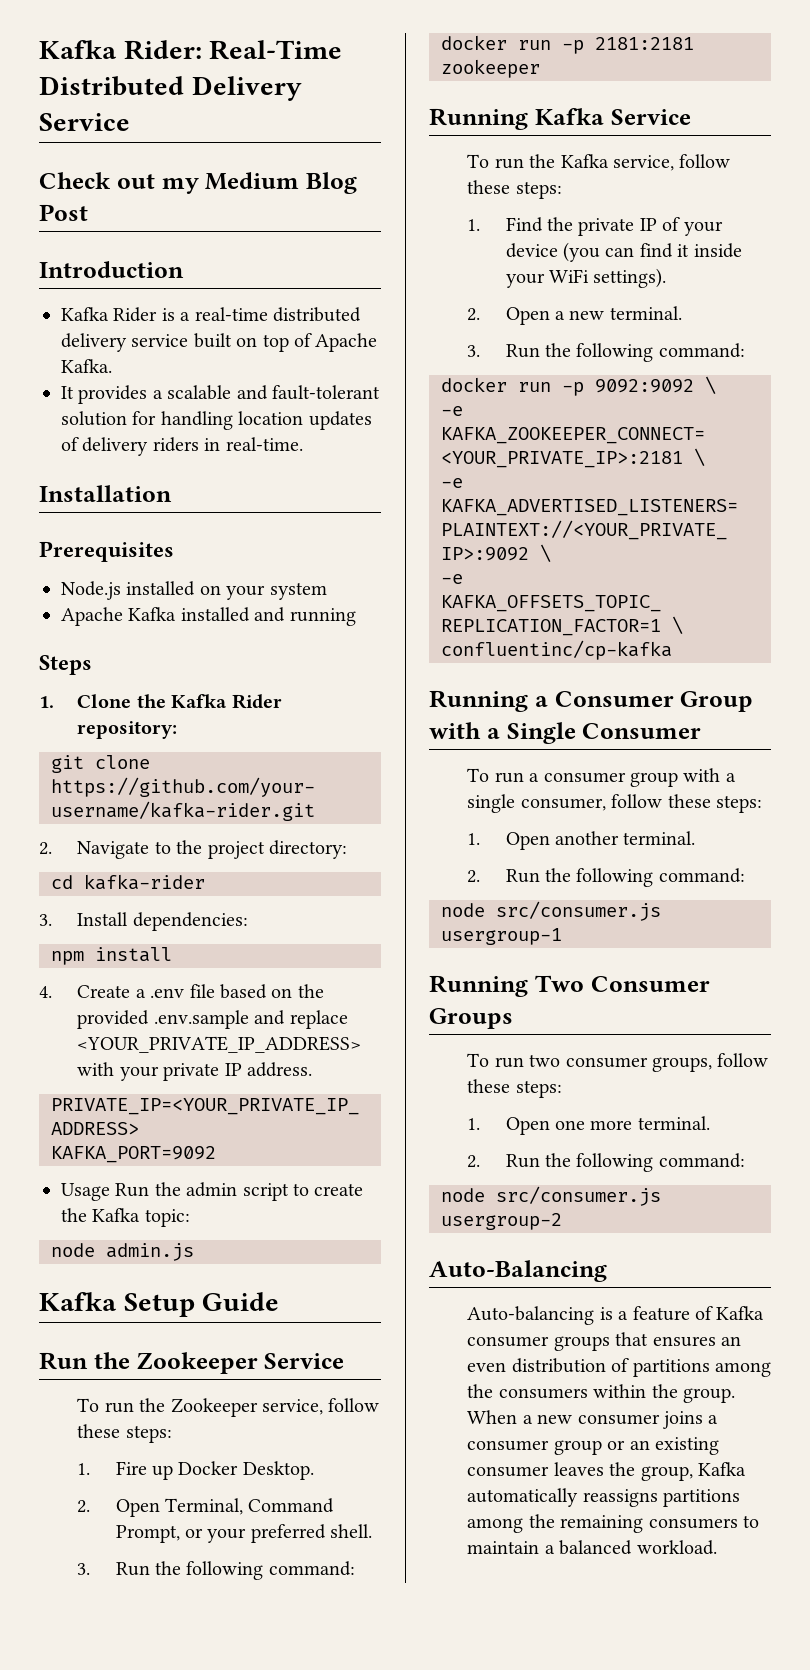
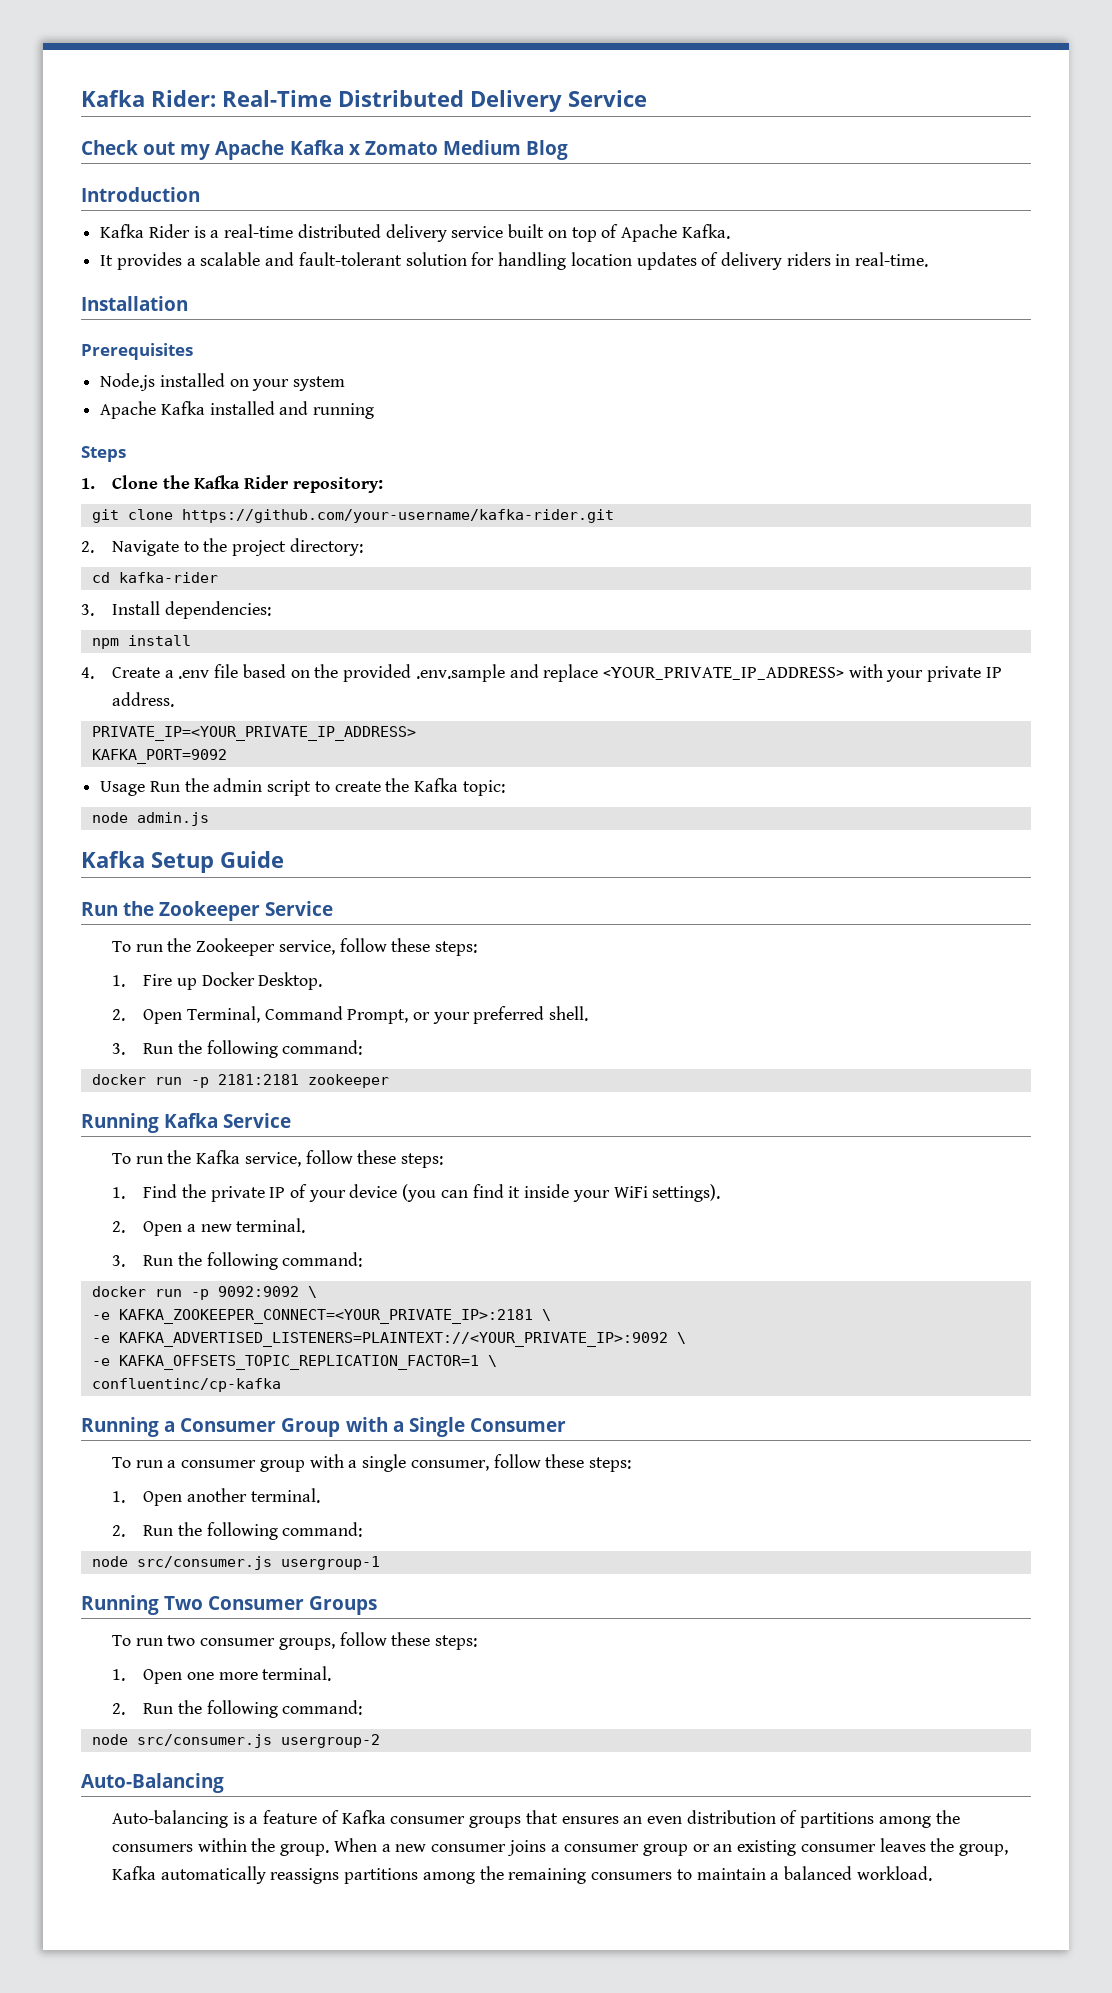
(199, 186) none -> [215,140,438,160] Apache Kafka x Zomato
[39,204,88,221] Post -> (569, 150) none

